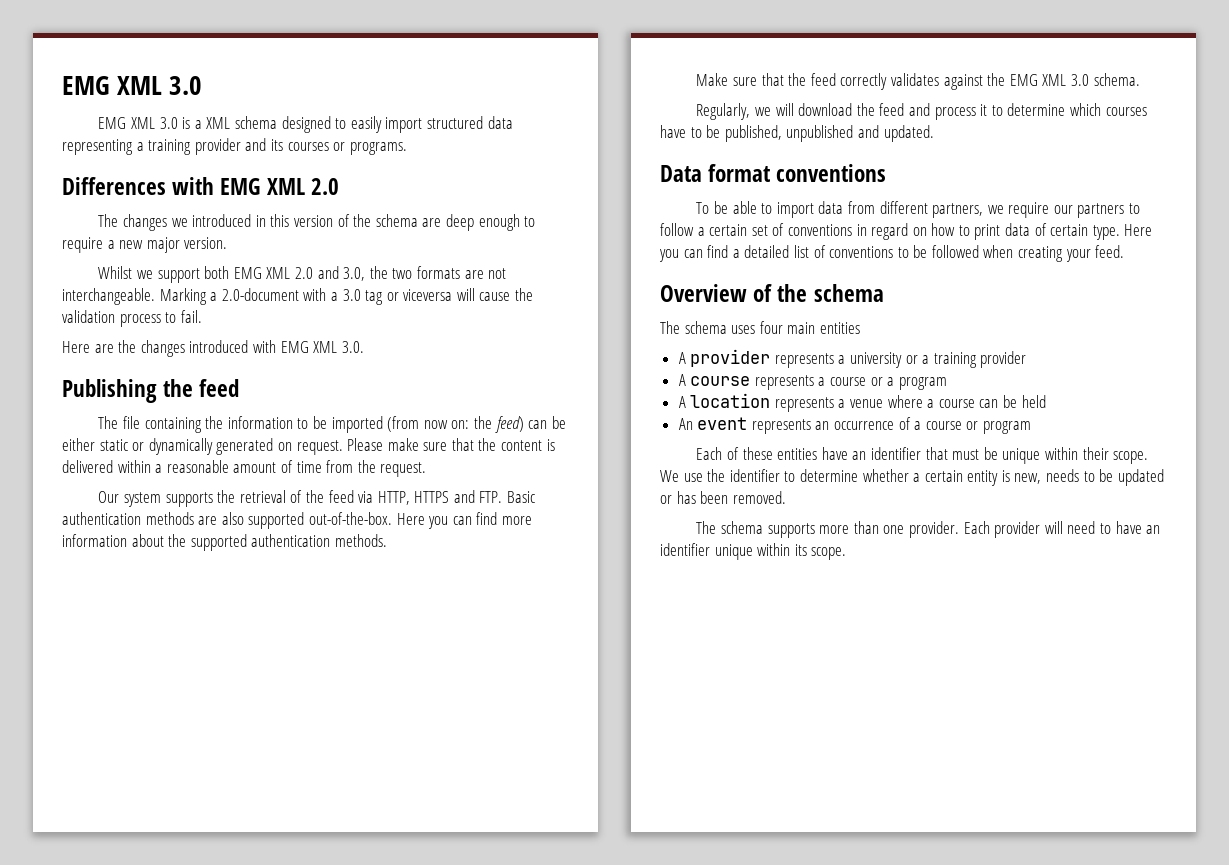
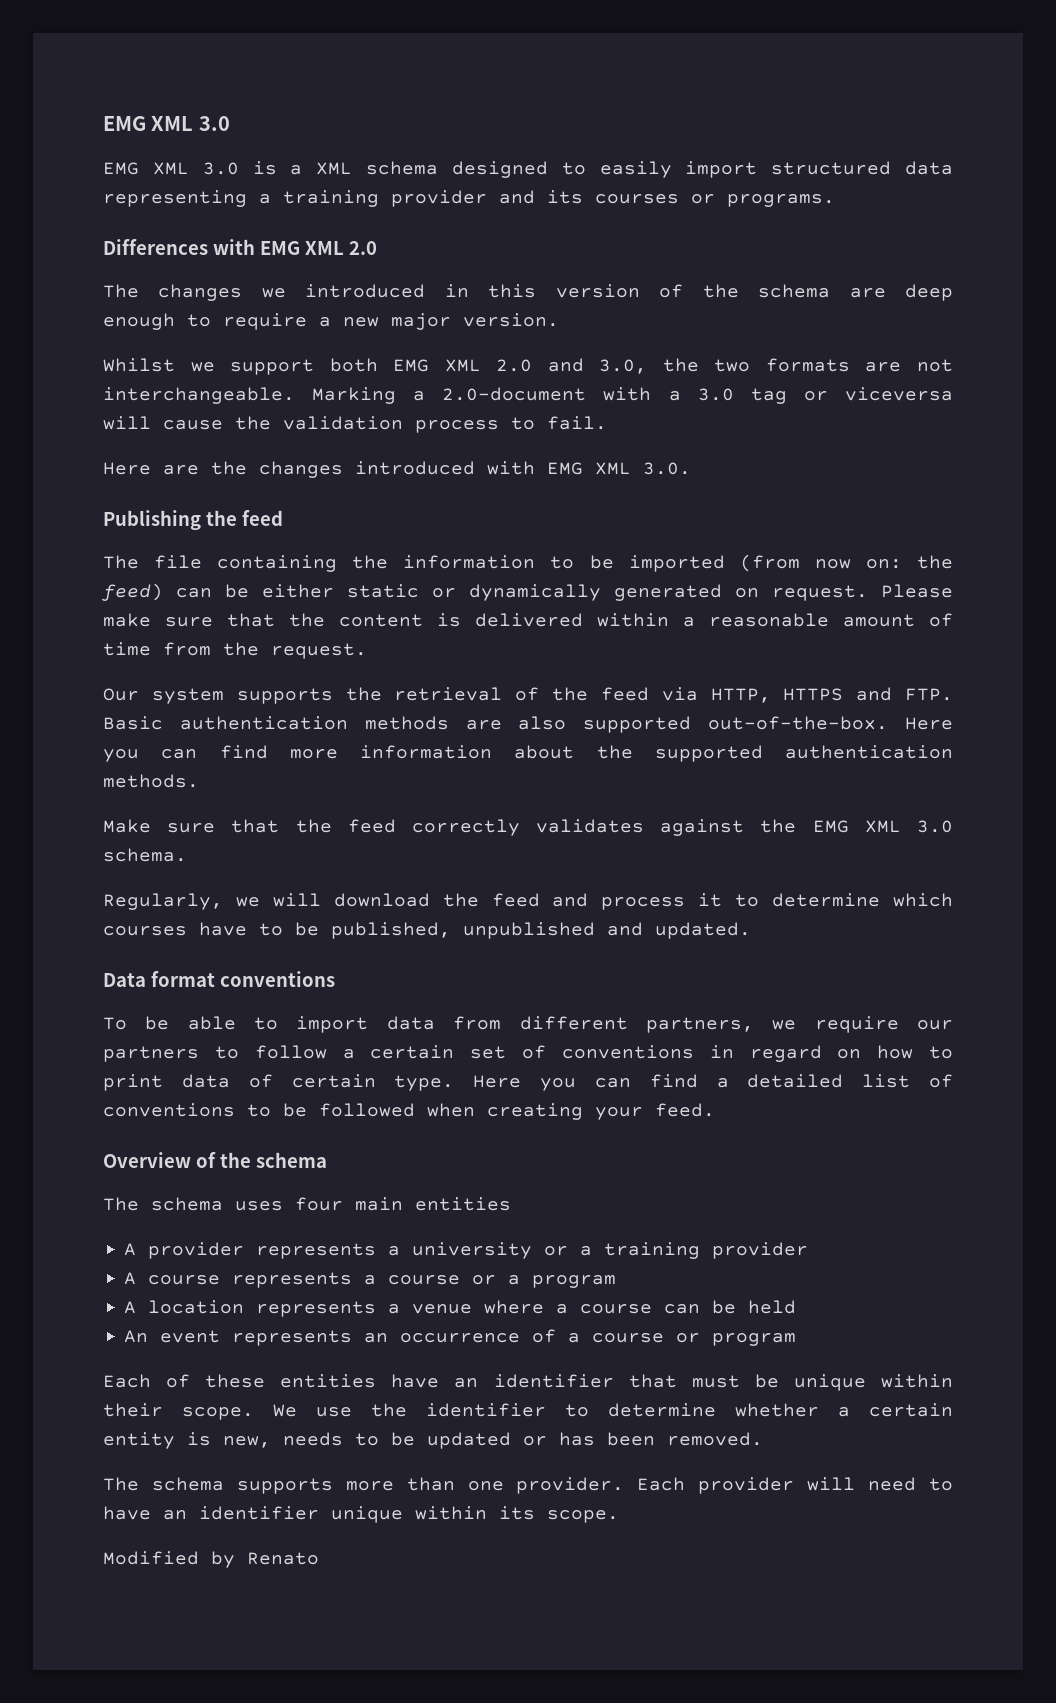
(847, 553) none -> [103,1551,319,1568] // Modified by Renato

